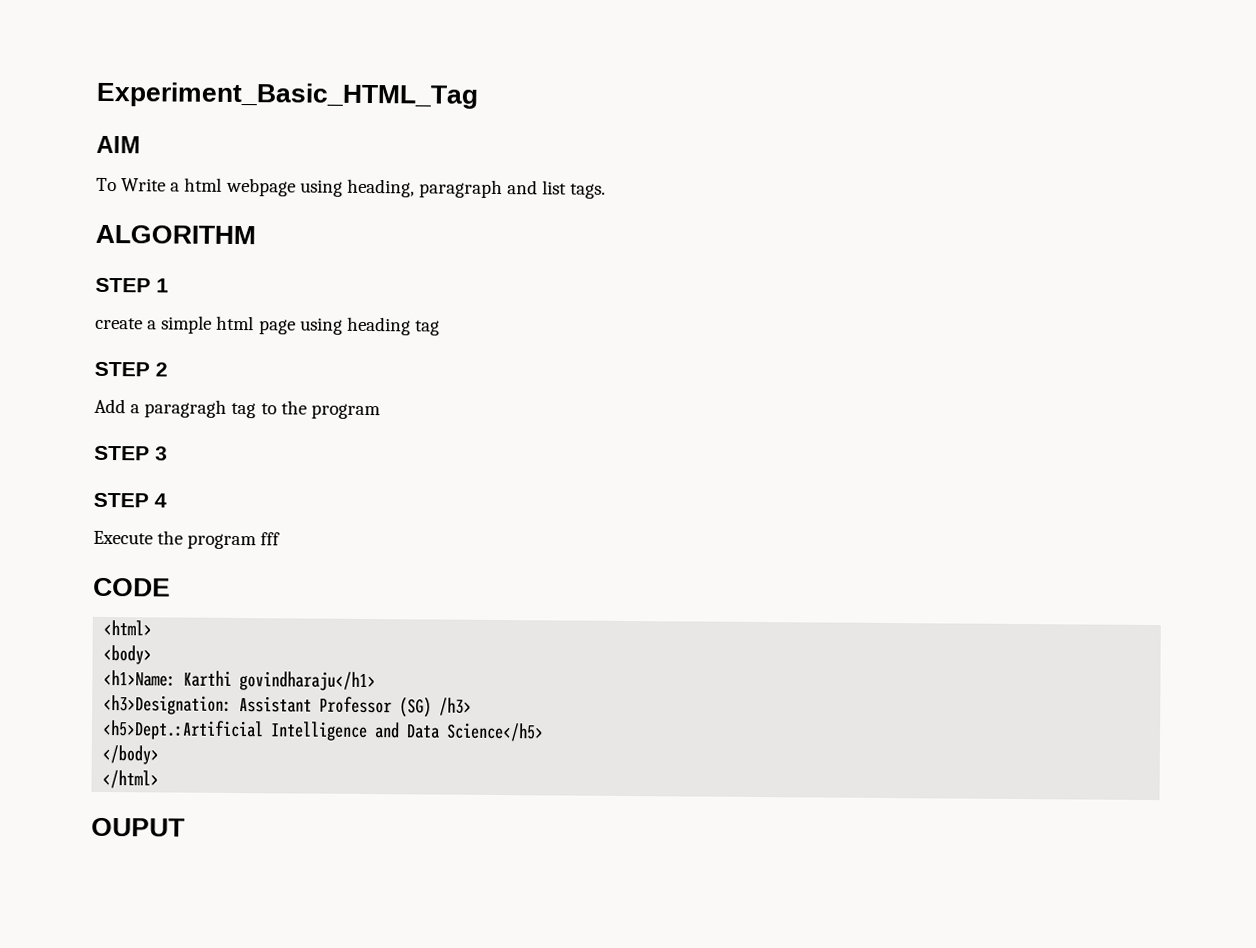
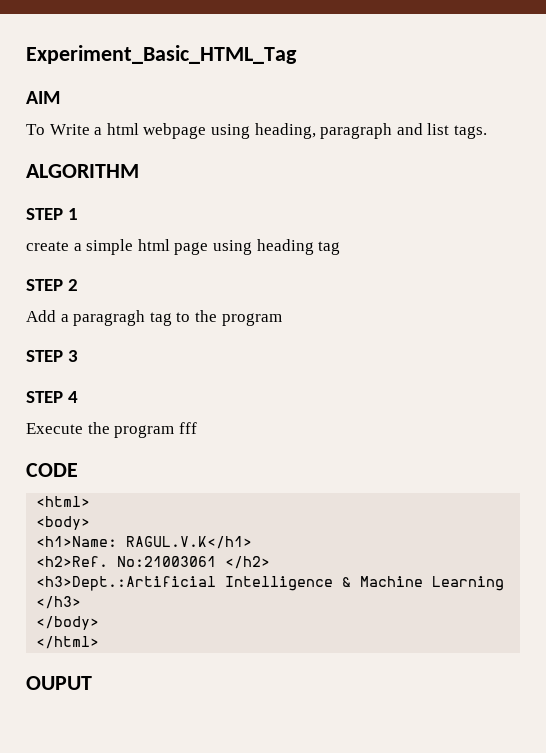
[183,670,377,692] [103,694,473,718] [102,719,545,742] Karthi govindharaju</h1> // <h3>Designation: Assistant Professor (SG) /h3> // <h5>Dept.:Artificial Intelligence and Data Science</h5> -> [126,536,253,549] [36,556,271,569] [36,576,505,591] [36,596,82,609] RAGUL.V.K</h1> // <h2>Ref. No:21003061 </h2> // <h3>Dept.:Artificial Intelligence & Machine Learning </h3>

